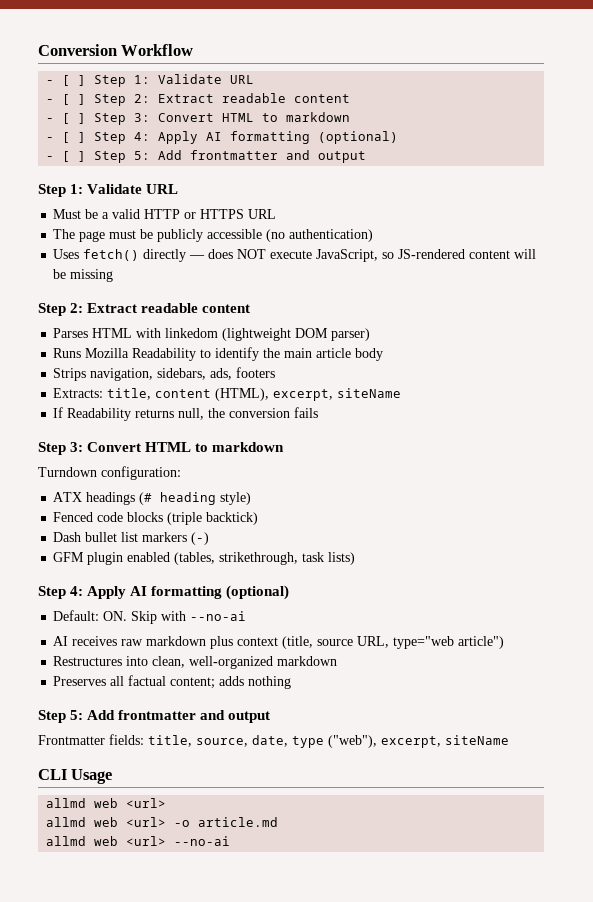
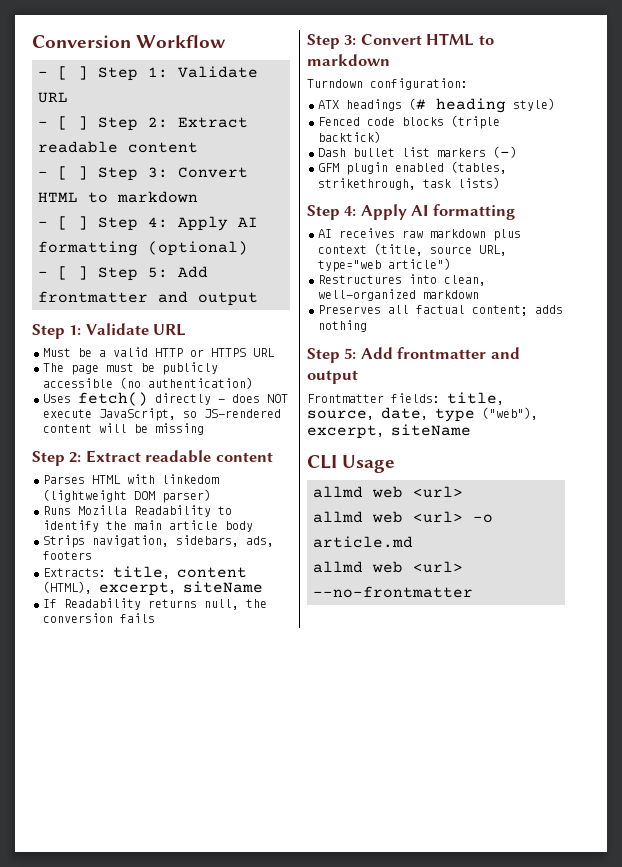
[226,585,290,600] [53,610,247,624] (optional) // Default: ON. Skip with --no-ai -> (515, 212) none
[174,836,231,846] --no-ai -> [313,586,473,598] --no-frontmatter

